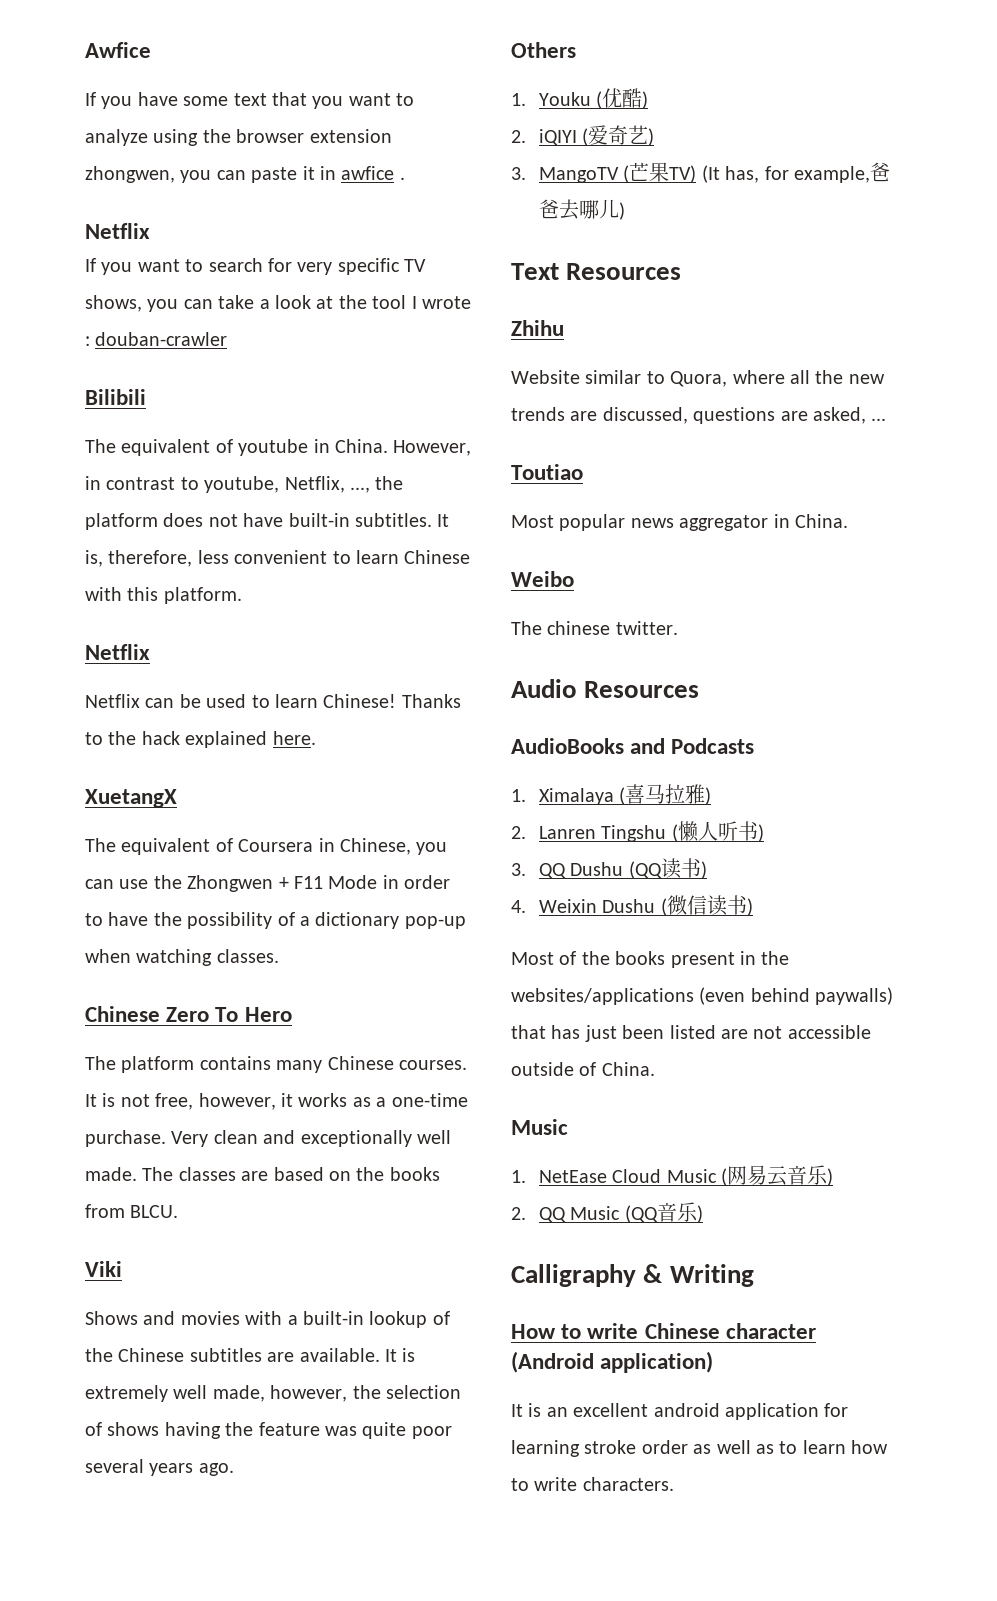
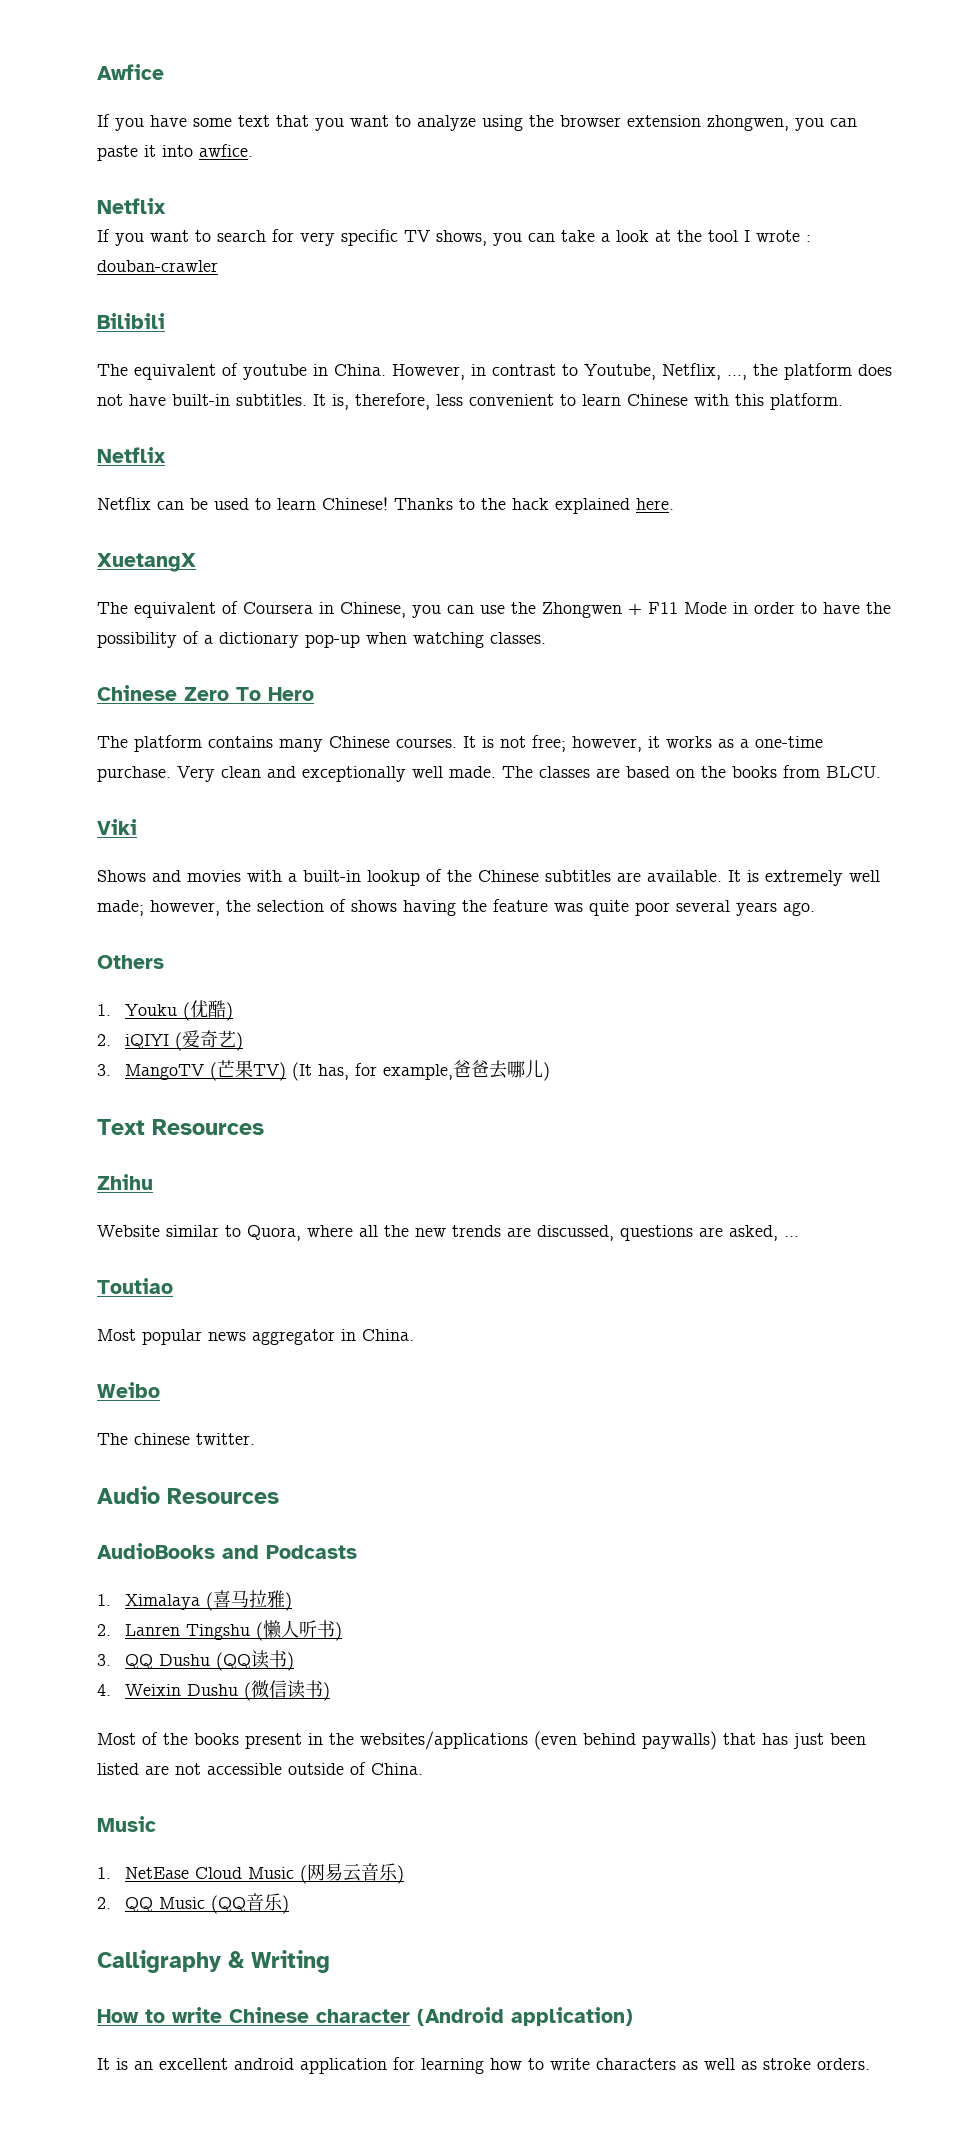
[320,166,405,180] in awfice . -> [162,144,253,157] into awfice.
[204,476,280,493] youtube, -> [584,364,656,380] Youtube,
[155,1093,194,1110] free, -> [532,735,566,752] free;
[212,1385,265,1402] made, -> [97,900,144,916] made;
[584,1440,889,1454] [511,1477,674,1491] stroke order as well as to learn how to write characters. -> [490,2058,870,2070] how to write characters as well as stroke orders.

